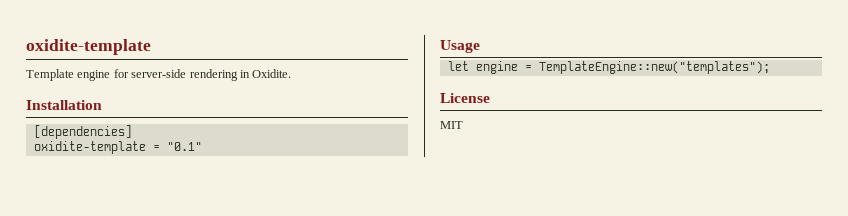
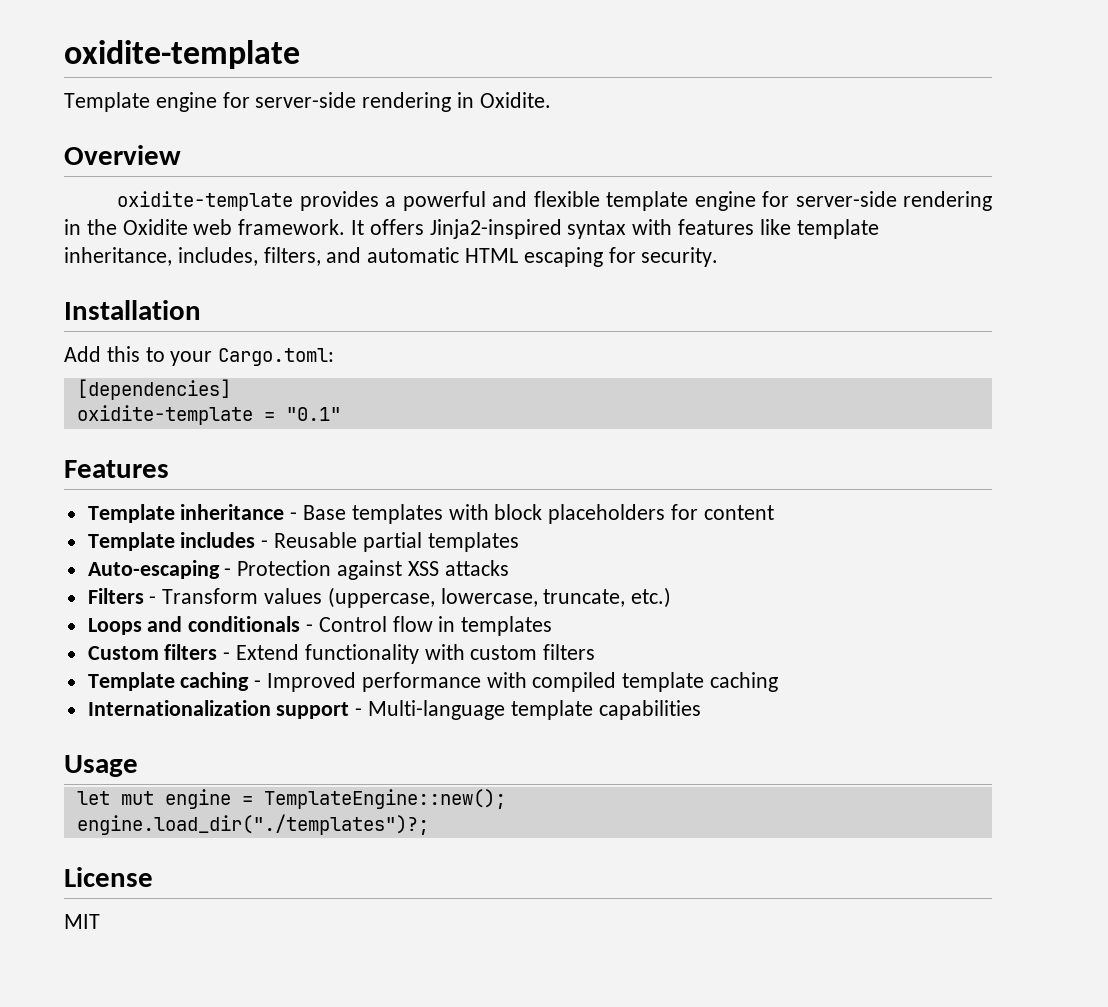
[26,100,102,110] [33,125,132,139] [33,141,202,154] Installation // [dependencies] // oxidite-template = "0.1" -> [64,145,181,165] [117,191,992,211] [64,219,879,239] [64,247,719,267] [64,300,201,320] [64,346,335,366] [76,379,231,400] [76,405,341,425] [64,460,169,478] [87,504,774,524] [87,532,519,552] [87,560,509,580] [87,587,672,608] [87,616,553,636] [87,644,596,664] [87,672,779,692] [87,700,701,720] Overview // oxidite-template provides a powerful and flexible template engine for server-side rendering in the Oxidite web framework. It offers Jinja2-inspired syntax with features like template inheritance, includes, filters, and automatic HTML escaping for security. // Installation // Add this to your Cargo.toml: // [dependencies] // oxidite-template = "0.1" // Features // Template inheritance - Base templates with block placeholders for content // Template includes - Reusable partial templates // Auto-escaping - Protection against XSS attacks // Filters - Transform values (uppercase, lowercase, truncate, etc.) // Loops and conditionals - Control flow in templates // Custom filters - Extend functionality with custom filters // Template caching - Improved performance with compiled template caching // Internationalization support - Multi-language template capabilities
(469, 66) none -> [120,791,154,805] mut
[538,61,770,74] TemplateEngine::new("templates"); -> [263,789,506,809] [76,814,429,835] TemplateEngine::new(); // engine.load_dir("./templates")?;

